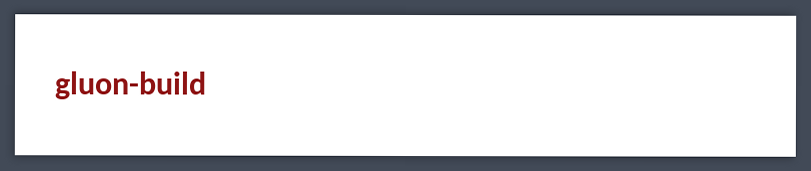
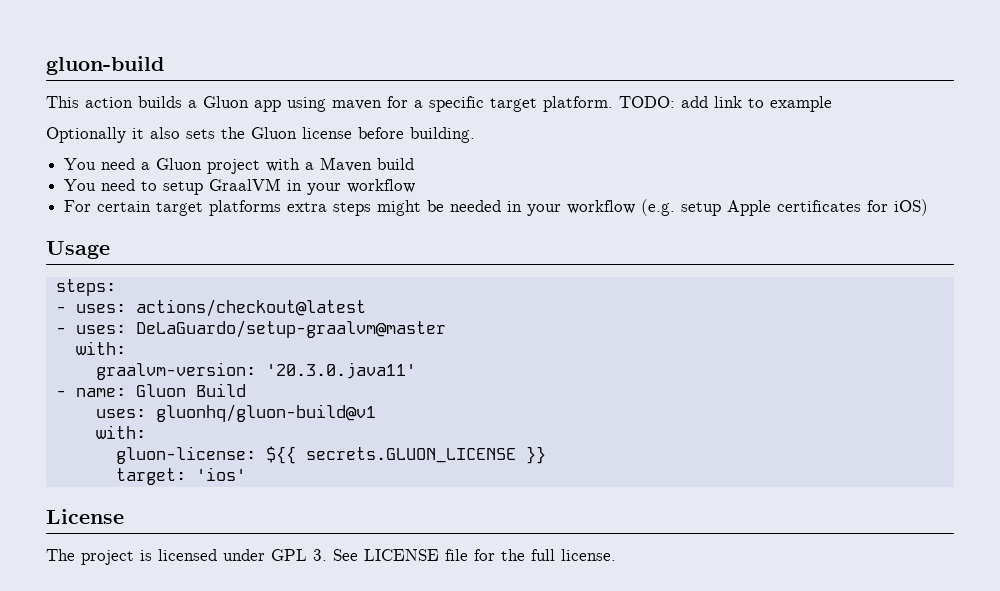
(207, 85) none -> [46,96,832,112] [46,127,475,143] [64,157,415,174] [64,178,416,195] [64,199,929,216] [46,241,110,259] [55,279,116,296] [55,299,366,317] [55,320,446,338] [75,341,126,355] [95,362,416,380] [55,383,246,397] [95,404,376,422] [95,425,146,439] [115,446,546,464] [115,467,246,485] [46,509,124,524] [46,549,616,565] // This action builds a Gluon app using maven for a specific target platform. TODO: add link to example // Optionally it also sets the Gluon license before building. // You need a Gluon project with a Maven build // You need to setup GraalVM in your workflow // For certain target platforms extra steps might be needed in your workflow (e.g. setup Apple certificates for iOS) // Usage // steps: // - uses: actions/checkout@latest // - uses: DeLaGuardo/setup-graalvm@master // with: // graalvm-version: '20.3.0.java11' // - name: Gluon Build // uses: gluonhq/gluon-build@v1 // with: // gluon-license: ${{ secrets.GLUON_LICENSE }} // target: 'ios' // License // The project is licensed under GPL 3. See LICENSE file for the full license.

